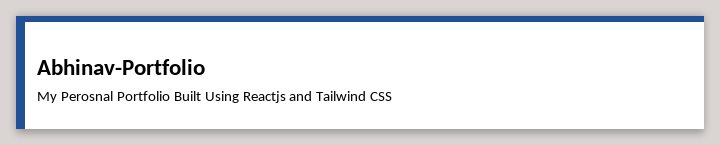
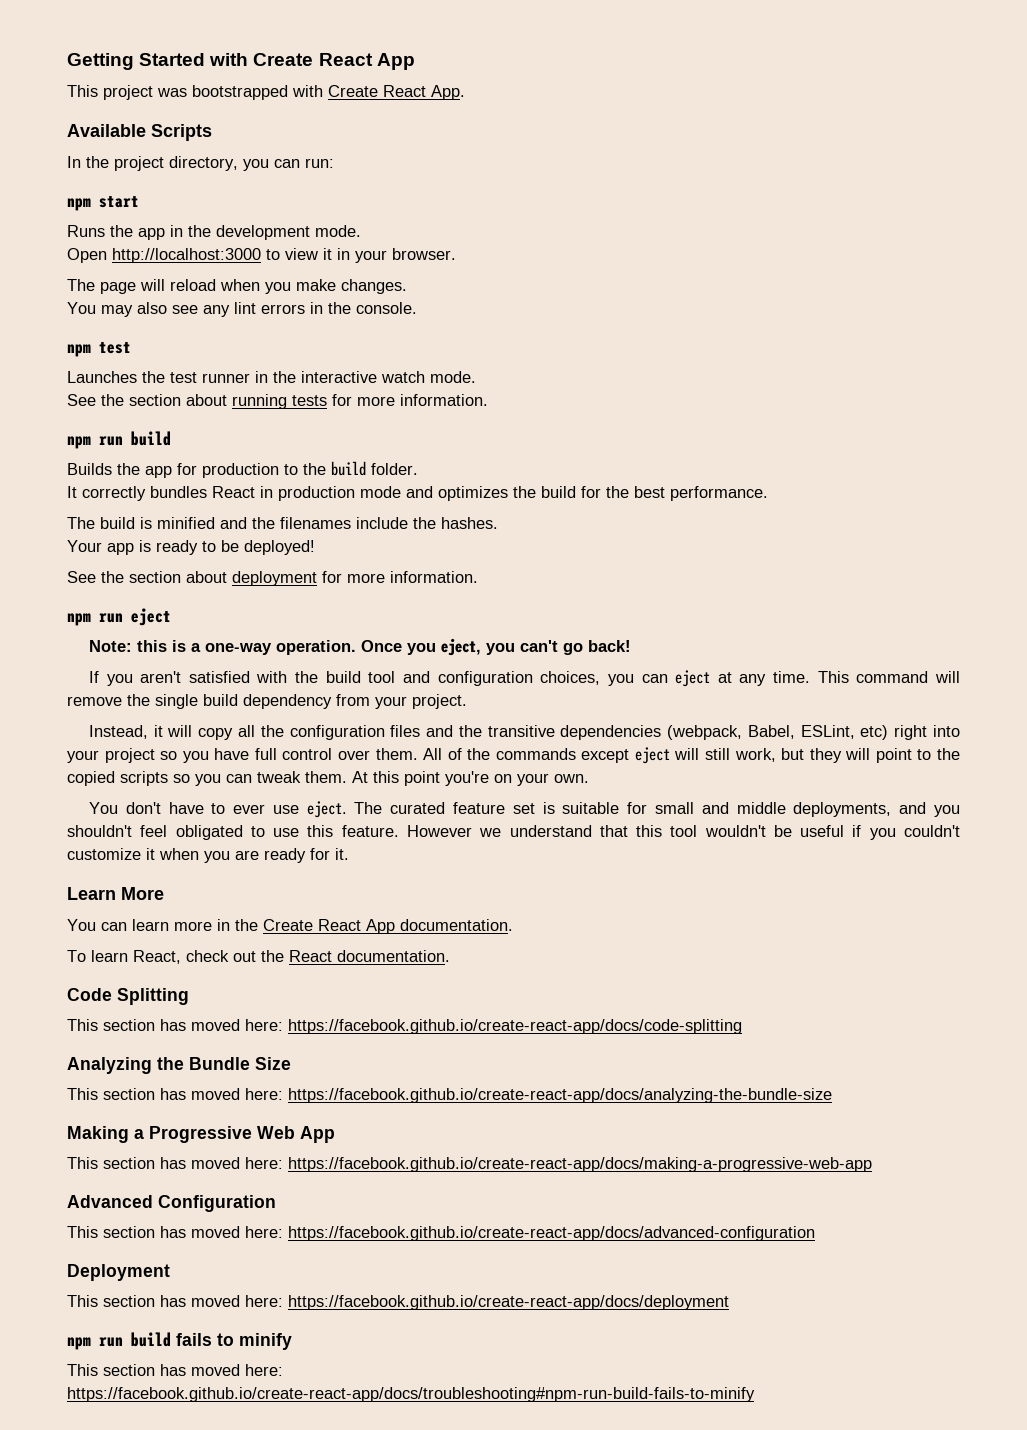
[37,59,205,75] [37,91,393,103] Abhinav-Portfolio // My Perosnal Portfolio Built Using Reactjs and Tailwind CSS -> [67,53,415,70] [67,85,465,100] [67,124,212,141] [67,156,334,171] [67,196,139,211] [67,225,361,240] [67,248,456,263] [67,279,407,294] [67,302,417,317] [67,342,131,357] [67,371,476,383] [67,394,488,409] [67,431,171,449] [67,461,418,478] [67,486,768,501] [67,517,498,529] [67,540,315,555] [67,571,478,586] [67,608,171,626] [88,638,631,656] [88,670,960,687] [67,694,467,709] [88,725,960,740] [67,747,961,764] [67,771,589,786] [88,801,960,818] [67,825,961,840] [67,848,349,863] [67,887,164,900] [67,919,513,934] [67,950,450,964] [67,988,189,1005] [67,1019,742,1034] [67,1057,291,1074] [67,1088,832,1103] [67,1126,335,1143] [67,1157,872,1172] [67,1195,276,1212] [67,1226,815,1241] [67,1264,170,1281] [67,1295,729,1310] [67,1332,292,1350] [67,1364,283,1376] [67,1387,755,1402] Getting Started with Create React App // This project was bootstrapped with Create React App. // Available Scripts // In the project directory, you can run: // npm start // Runs the app in the development mode. // Open http://localhost:3000 to view it in your browser. // The page will reload when you make changes. // You may also see any lint errors in the console. // npm test // Launches the test runner in the interactive watch mode. // See the section about running tests for more information. // npm run build // Builds the app for production to the build folder. // It correctly bundles React in production mode and optimizes the build for the best performance. // The build is minified and the filenames include the hashes. // Your app is ready to be deployed! // See the section about deployment for more information. // npm run eject // Note: this is a one-way operation. Once you eject, you can't go back! // If you aren't satisfied with the build tool and configuration choices, you can eject at any time. This command will remove the single build dependency from your project. // Instead, it will copy all the configuration files and the transitive dependencies (webpack, Babel, ESLint, etc) right into your project so you have full control over them. All of the commands except eject will still work, but they will point to the copied scripts so you can tweak them. At this point you're on your own. // You don't have to ever use eject. The curated feature set is suitable for small and middle deployments, and you shouldn't feel obligated to use this feature. However we understand that this tool wouldn't be useful if you couldn't customize it when you are ready for it. // Learn More // You can learn more in the Create React App documentation. // To learn React, check out the React documentation. // Code Splitting // This section has moved here: https://facebook.github.io/create-react-app/docs/code-splitting // Analyzing the Bundle Size // This section has moved here: https://facebook.github.io/create-react-app/docs/analyzing-the-bundle-size // Making a Progressive Web App // This section has moved here: https://facebook.github.io/create-react-app/docs/making-a-progressive-web-app // Advanced Configuration // This section has moved here: https://facebook.github.io/create-react-app/docs/advanced-configuration // Deployment // This section has moved here: https://facebook.github.io/create-react-app/docs/deployment // npm run build fails to minify // This section has moved here: https://facebook.github.io/create-react-app/docs/troubleshooting#npm-run-build-fails-to-minify

